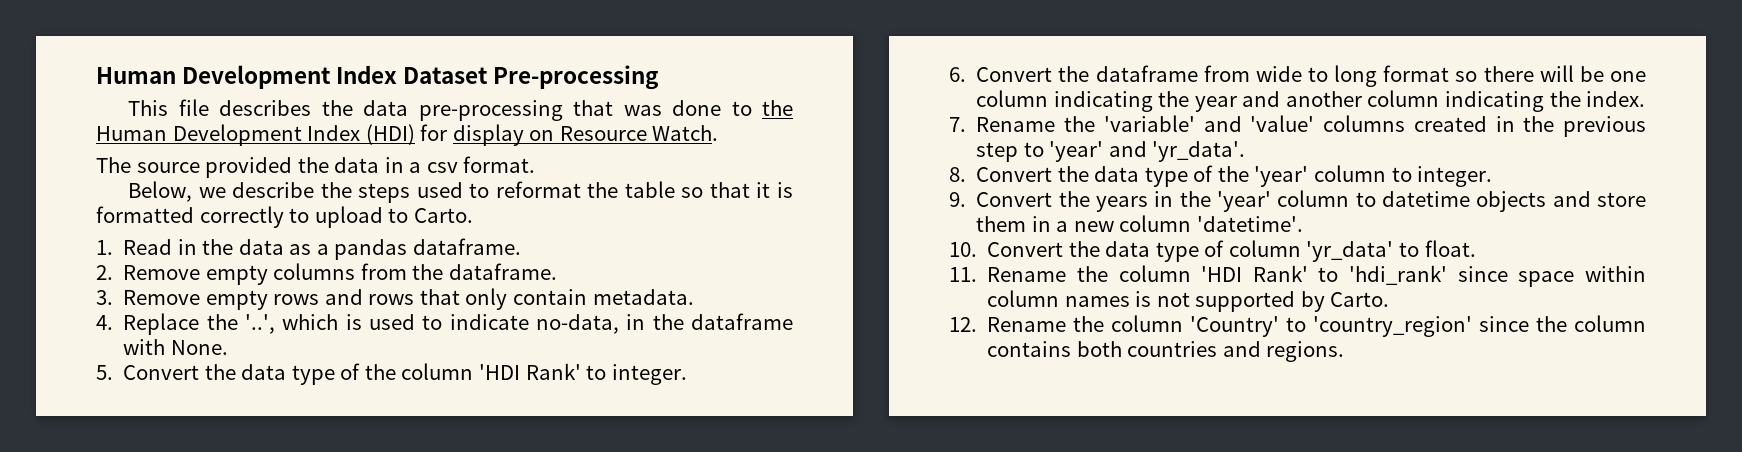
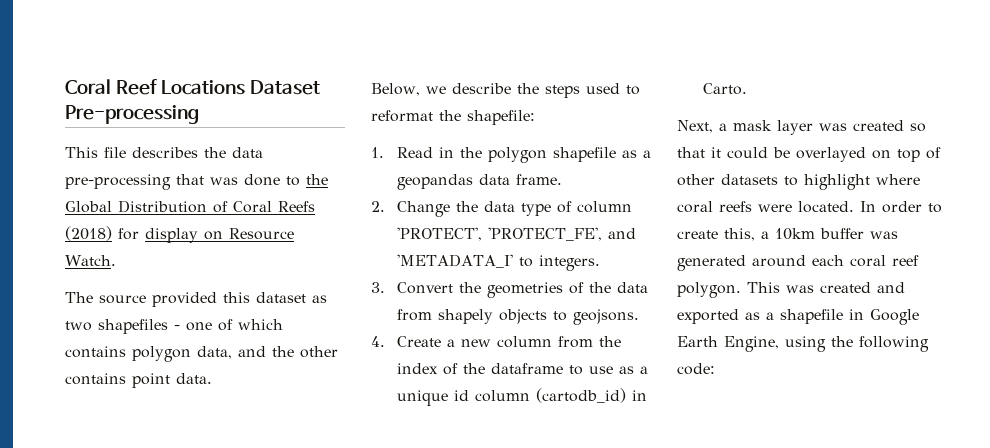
[96,65,398,89] Human Development Index -> [65,79,246,95] Coral Reef Locations
[96,124,415,146] Human Development Index (HDI) -> [65,200,315,213] [65,226,112,241] Global Distribution of Coral Reefs (2018)
[297,156,536,173] the data in a csv format. -> [223,292,327,303] [65,319,283,334] [65,346,338,362] [65,373,212,388] this dataset as two shapefiles - one of which contains polygon data, and the other contains point data.
[624,181,794,198] [96,206,473,228] [96,238,521,260] [96,263,557,285] [96,288,694,310] [96,313,793,335] [123,339,228,355] [96,363,687,385] [949,65,1646,87] [976,90,1646,112] [949,115,1646,137] [976,141,1246,162] [949,165,1493,187] [949,190,1646,212] [976,215,1303,232] [949,242,1064,257] table so that it is formatted correctly to upload to Carto. // 1. Read in the data as a pandas dataframe. // 2. Remove empty columns from the dataframe. // 3. Remove empty rows and rows that only contain metadata. // 4. Replace the '..', which is used to indicate no-data, in the dataframe with None. // 5. Convert the data type of the column 'HDI Rank' to integer. // 6. Convert the dataframe from wide to long format so there will be one column indicating the year and another column indicating the index. // 7. Rename the 'variable' and 'value' columns created in the previous step to 'year' and 'yr_data'. // 8. Convert the data type of the 'year' column to integer. // 9. Convert the years in the 'year' column to datetime objects and store them in a new column 'datetime'. // 10. Convert -> [467,110,535,125] [371,147,651,163] [396,174,562,190] [371,201,450,217] shapefile: // 1. Read in the polygon shapefile as a geopandas data frame. // 2. Change
[1306,240,1476,262] [949,265,1647,287] [987,290,1390,312] [949,315,1646,337] [987,341,1345,362] 'yr_data' to float. // 11. Rename the column 'HDI Rank' to 'hdi_rank' since space within column names is not supported by Carto. // 12. Rename the column 'Country' to 'country_region' since the column contains both countries and regions. -> [396,227,636,241] [396,254,600,271] [371,282,648,298] [396,309,639,325] [371,336,621,348] [396,363,648,375] [396,388,647,406] [702,83,747,95] [677,120,926,135] [677,147,941,162] [677,174,920,190] [677,201,942,213] [677,228,898,241] [677,255,919,271] [677,282,905,298] [677,309,919,325] [677,336,929,352] [677,363,715,375] 'PROTECT', 'PROTECT_FE', and 'METADATA_I' to integers. // 3. Convert the geometries of the data from shapely objects to geojsons. // 4. Create a new column from the index of the dataframe to use as a unique id column (cartodb_id) in Carto. // Next, a mask layer was created so that it could be overlayed on top of other datasets to highlight where coral reefs were located. In order to create this, a 10km buffer was generated around each coral reef polygon. This was created and exported as a shapefile in Google Earth Engine, using the following code:

